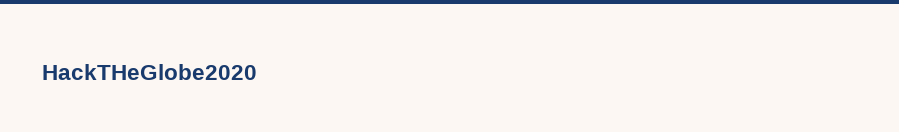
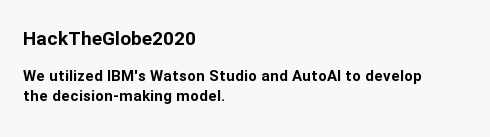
[42,64,257,80] HackTHeGlobe2020 -> [23,31,196,45] [23,70,423,84] [23,90,226,104] HackTheGlobe2020 // We utilized IBM's Watson Studio and AutoAI to develop the decision-making model.

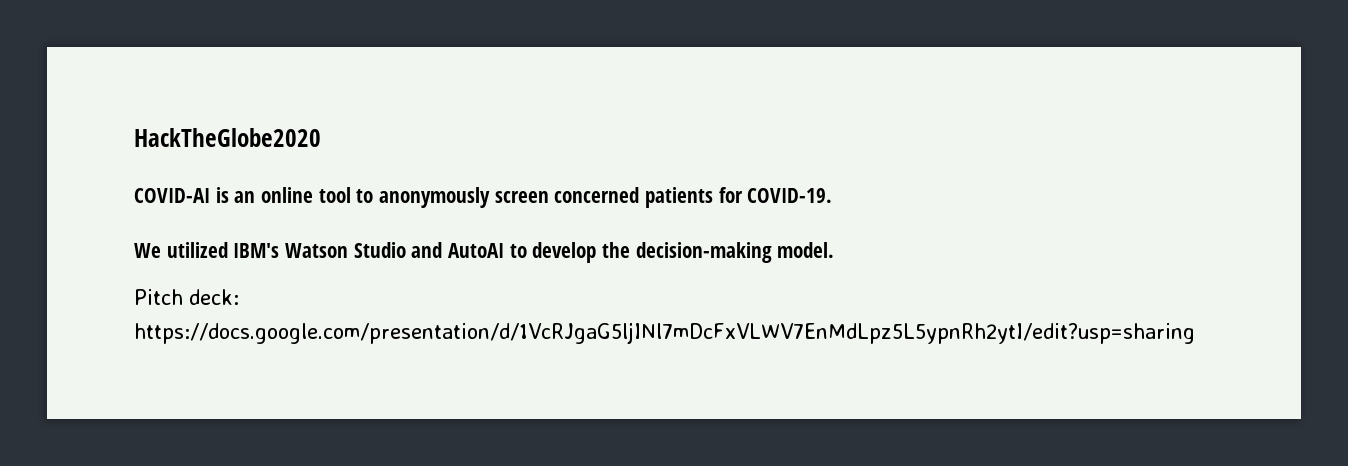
(196, 38) none -> [134,187,833,208] // COVID-AI is an online tool to anonymously screen concerned patients for COVID-19.
(226, 95) none -> [134,289,239,305] [134,322,1195,344] // Pitch deck: https://docs.google.com/presentation/d/1VcRJgaG5ljINl7mDcFxVLWV7EnMdLpz5L5ypnRh2ytI/edit?usp=sharing

